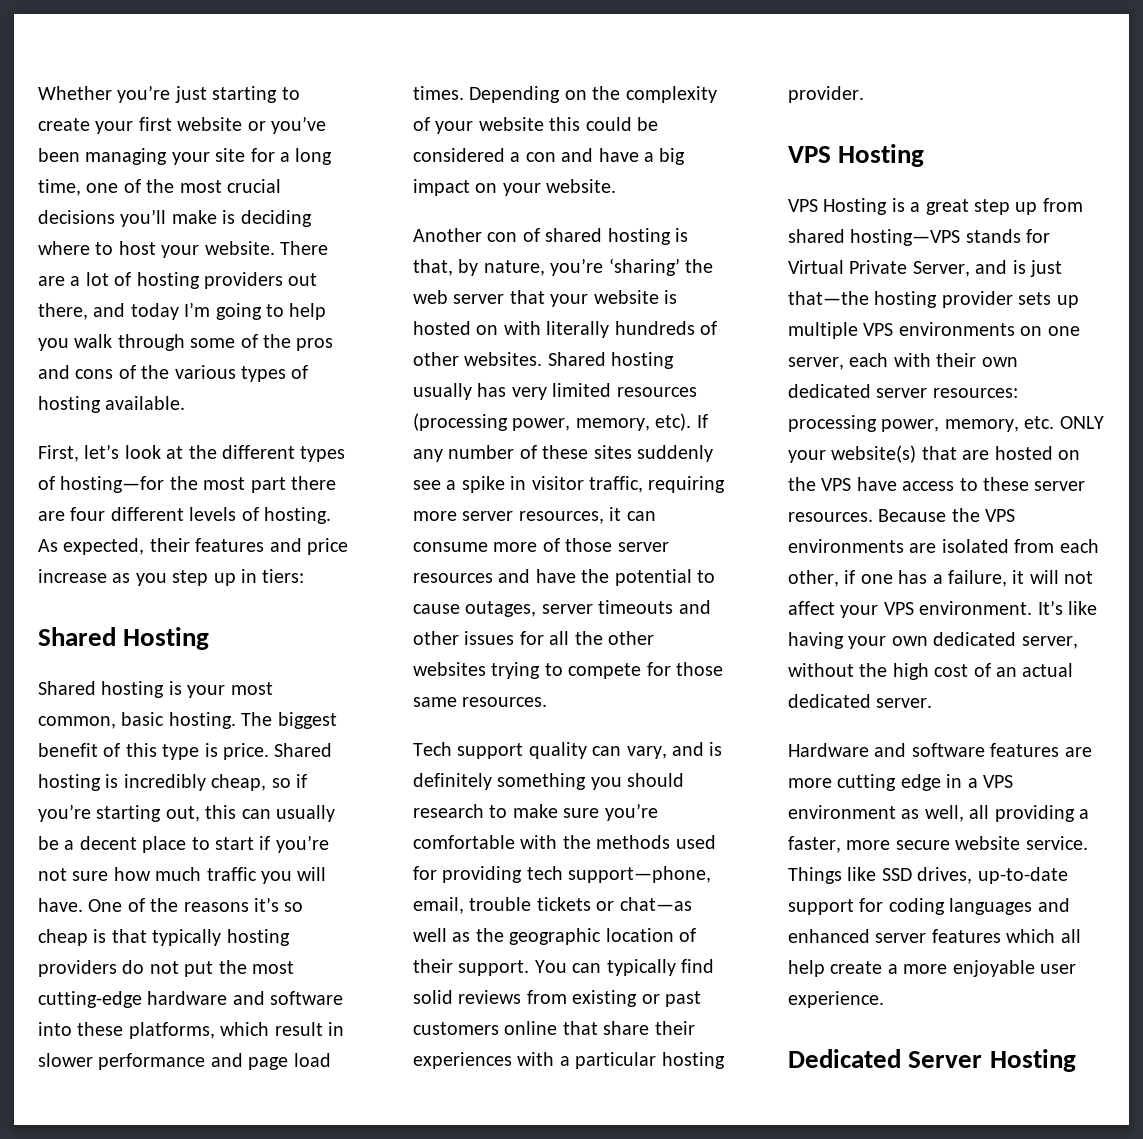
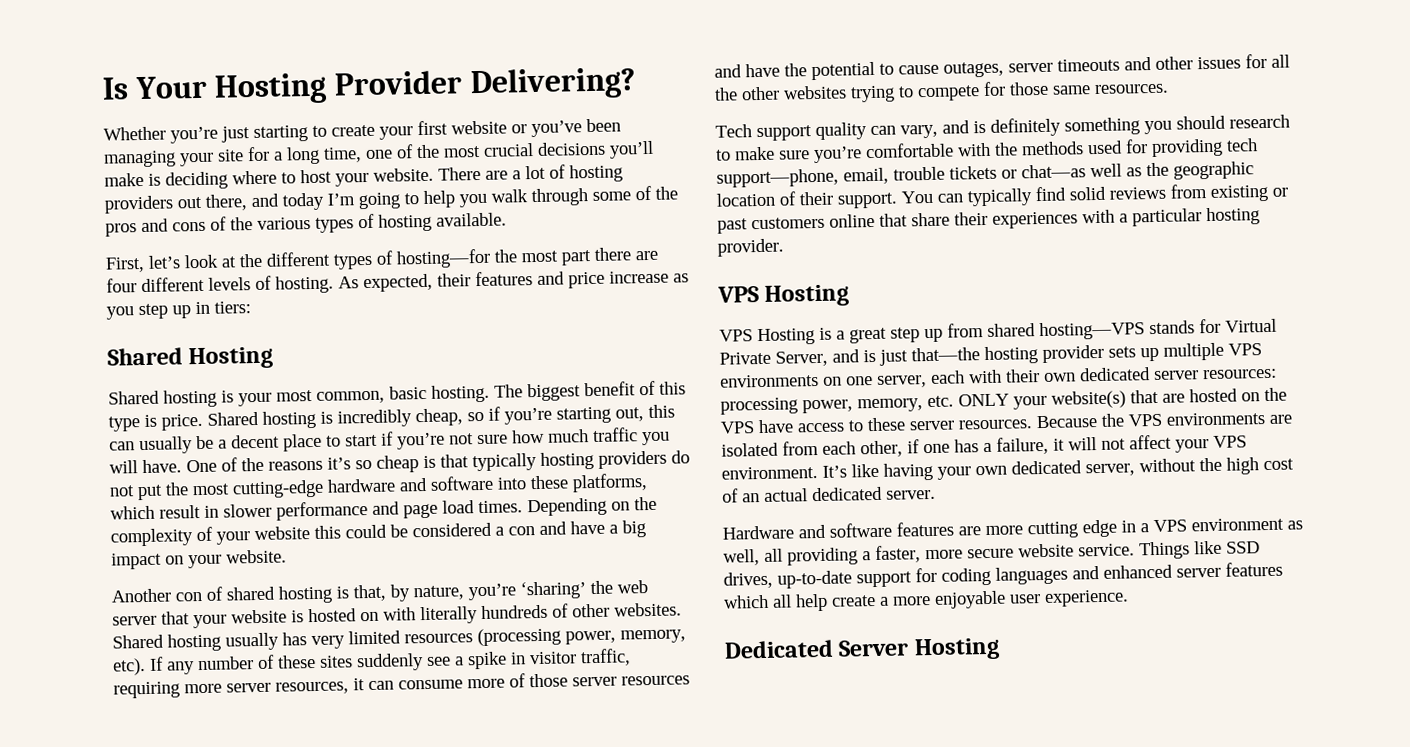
(38, 93) none -> [102,67,636,105] Is Your Hosting Provider Delivering? //

